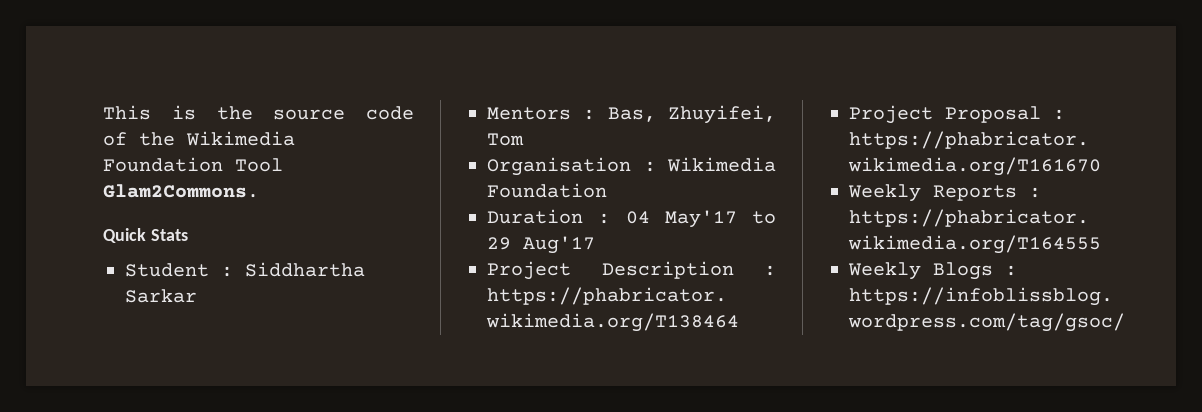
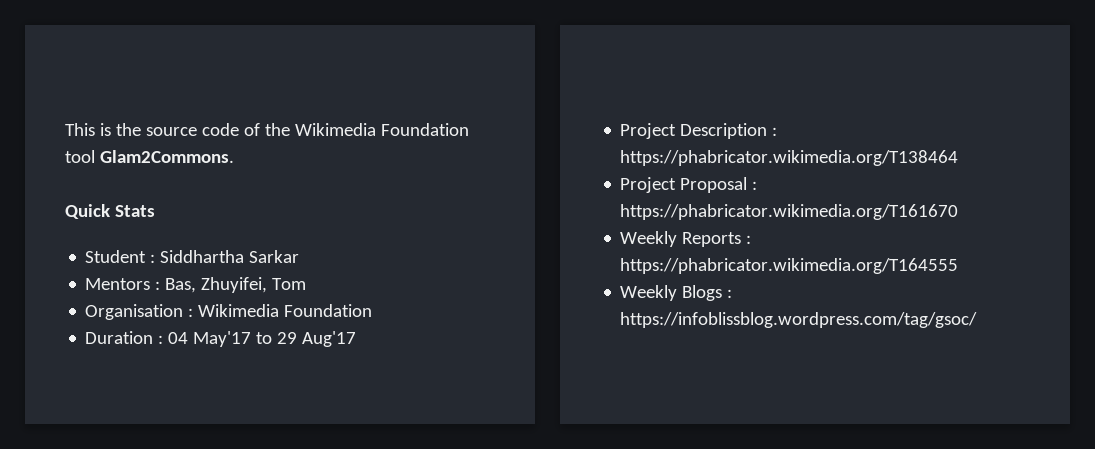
[235,158,283,172] Tool -> [65,150,95,163] tool

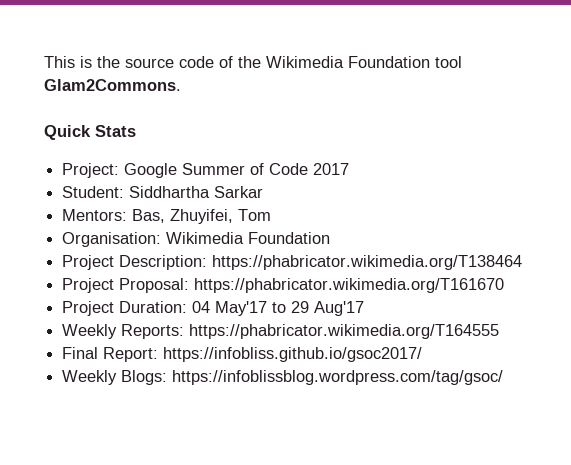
[85,250,156,263] Student : -> [62,163,350,178] [62,186,125,198] Project: Google Summer of Code 2017 // Student:
[85,278,161,290] Mentors : -> [62,209,128,221] Mentors:
[85,304,194,320] Organisation : -> [62,232,162,247] Organisation:
[85,331,164,344] Duration : -> [62,255,523,270] [62,278,505,293] [62,301,188,316] Project Description: https://phabricator.wikimedia.org/T138464 // Project Proposal: https://phabricator.wikimedia.org/T161670 // Project Duration:
[620,123,778,139] [620,150,959,166] [620,177,758,193] [620,204,959,220] [620,231,752,247] [620,258,959,274] [620,285,733,301] Project Description : https://phabricator.wikimedia.org/T138464 // Project Proposal : https://phabricator.wikimedia.org/T161670 // Weekly Reports : https://phabricator.wikimedia.org/T164555 // Weekly Blogs : -> [62,324,500,339] [62,347,423,362] [62,370,168,385] Weekly Reports: https://phabricator.wikimedia.org/T164555 // Final Report: https://infobliss.github.io/gsoc2017/ // Weekly Blogs:

